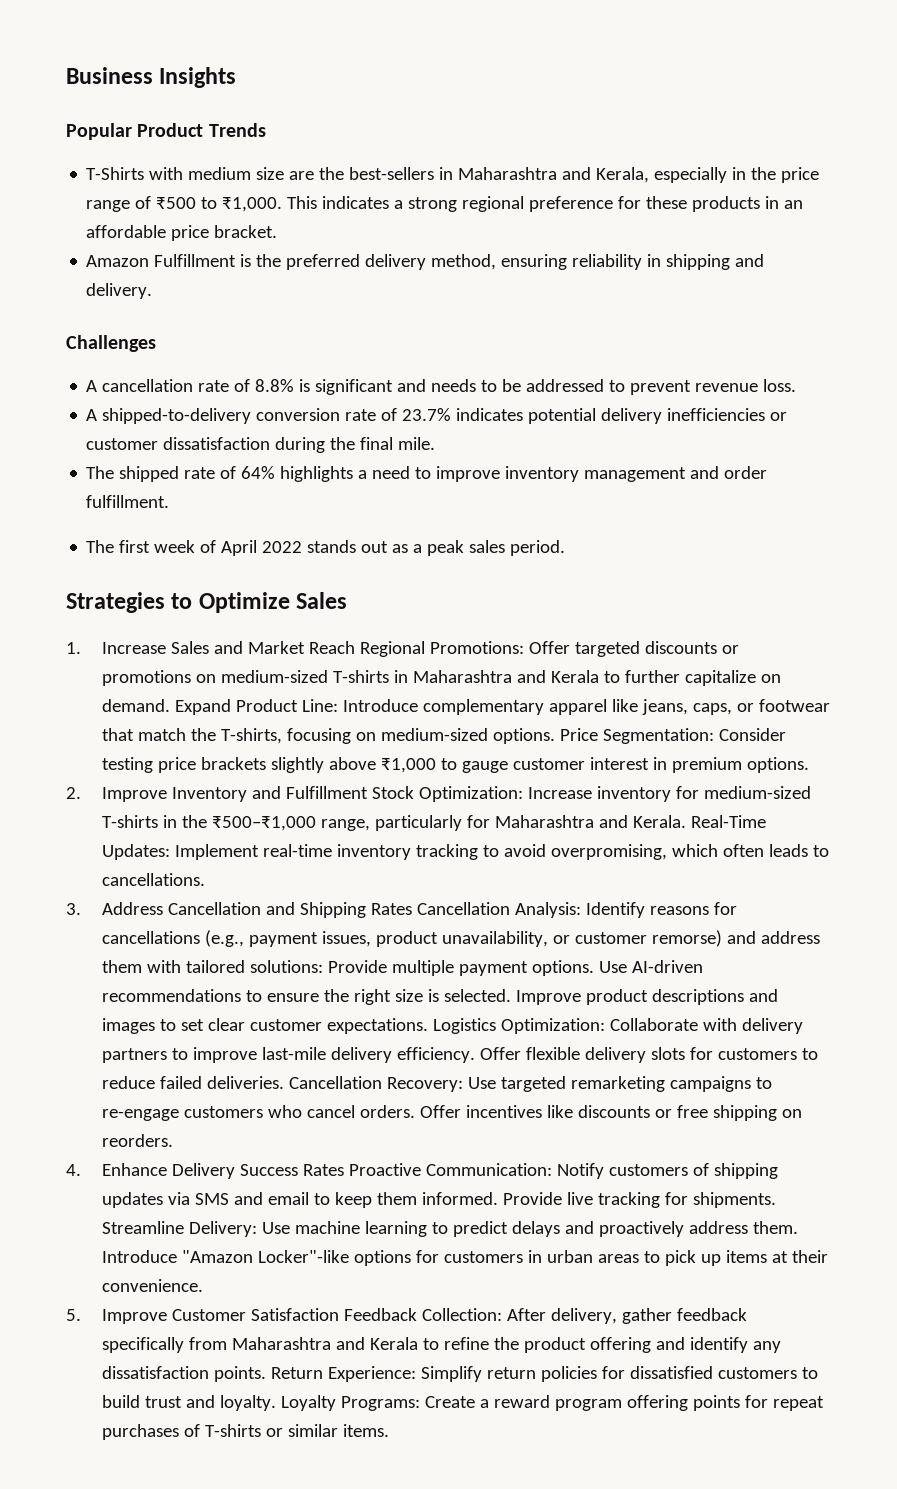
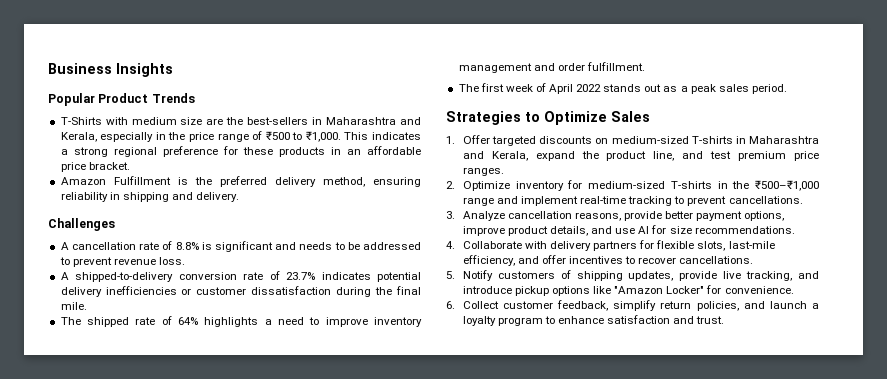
[102,641,525,657] Increase Sales and Market Reach Regional Promotions: -> (455, 140) none
[722,645,740,654] [102,670,192,686] or promotions -> (593, 140) none
[551,670,782,686] [102,699,831,715] [102,728,787,744] [102,757,810,773] [66,786,593,802] Kerala to further capitalize on demand. Expand Product Line: Introduce complementary apparel like jeans, caps, or footwear that match the T-shirts, focusing on medium-sized options. Price Segmentation: Consider testing price brackets slightly above ₹1,000 to gauge customer interest in premium options. // 2. Improve Inventory and Fulfillment Stock Optimization: Increase -> [491,151,819,161] [462,167,504,176] [446,181,510,191] Kerala, expand the product line, and test premium price ranges. // 2. Optimize
[321,815,767,831] [102,844,830,860] [102,873,206,886] [66,902,738,918] [102,930,821,947] [102,960,704,976] [102,989,779,1005] [102,1018,804,1034] [102,1047,819,1063] [102,1076,773,1092] [102,1105,803,1121] [102,1134,174,1147] [66,1163,779,1179] [102,1192,777,1208] [102,1221,799,1237] [102,1250,829,1266] [102,1279,204,1292] [66,1308,748,1324] [102,1337,782,1353] [102,1366,819,1382] [102,1395,825,1411] [102,1424,390,1440] range, particularly for Maharashtra and Kerala. Real-Time Updates: Implement real-time inventory tracking to avoid overpromising, which often leads to cancellations. // 3. Address Cancellation and Shipping Rates Cancellation Analysis: Identify reasons for cancellations (e.g., payment issues, product unavailability, or customer remorse) and address them with tailored solutions: Provide multiple payment options. Use AI-driven recommendations to ensure the right size is selected. Improve product descriptions and images to set clear customer expectations. Logistics Optimization: Collaborate with delivery partners to improve last-mile delivery efficiency. Offer flexible delivery slots for customers to reduce failed deliveries. Cancellation Recovery: Use targeted remarketing campaigns to re-engage customers who cancel orders. Offer incentives like discounts or free shipping on reorders. // 4. Enhance Delivery Success Rates Proactive Communication: Notify customers of shipping updates via SMS and email to keep them informed. Provide live tracking for shipments. Streamline Delivery: Use machine learning to predict delays and proactively address them. Introduce "Amazon Locker"-like options for customers in urban areas to pick up items at their convenience. // 5. Improve Customer Satisfaction Feedback Collection: After delivery, gather feedback specifically from Maharashtra and Kerala to refine the product offering and identify any dissatisfaction points. Return Experience: Simplify return policies for dissatisfied customers to build trust and loyalty. Loyalty Programs: Create a reward program offering points for repeat purchases of T-shirts or similar items. -> [462,196,803,206] [446,211,785,221] [462,225,795,236] [446,240,775,251] [462,255,754,266] [446,270,819,281] [462,285,794,296] [446,300,819,311] [462,315,725,326] range and implement real-time tracking to prevent cancellations. // 3. Analyze cancellation reasons, provide better payment options, improve product details, and use AI for size recommendations. // 4. Collaborate with delivery partners for flexible slots, last-mile efficiency, and offer incentives to recover cancellations. // 5. Notify customers of shipping updates, provide live tracking, and introduce pickup options like "Amazon Locker" for convenience. // 6. Collect customer feedback, simplify return policies, and launch a loyalty program to enhance satisfaction and trust.

